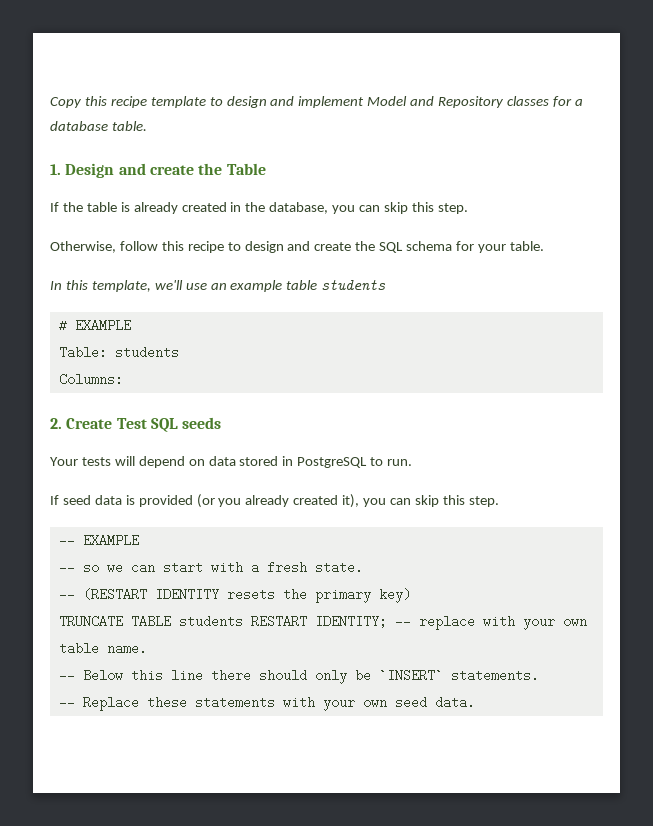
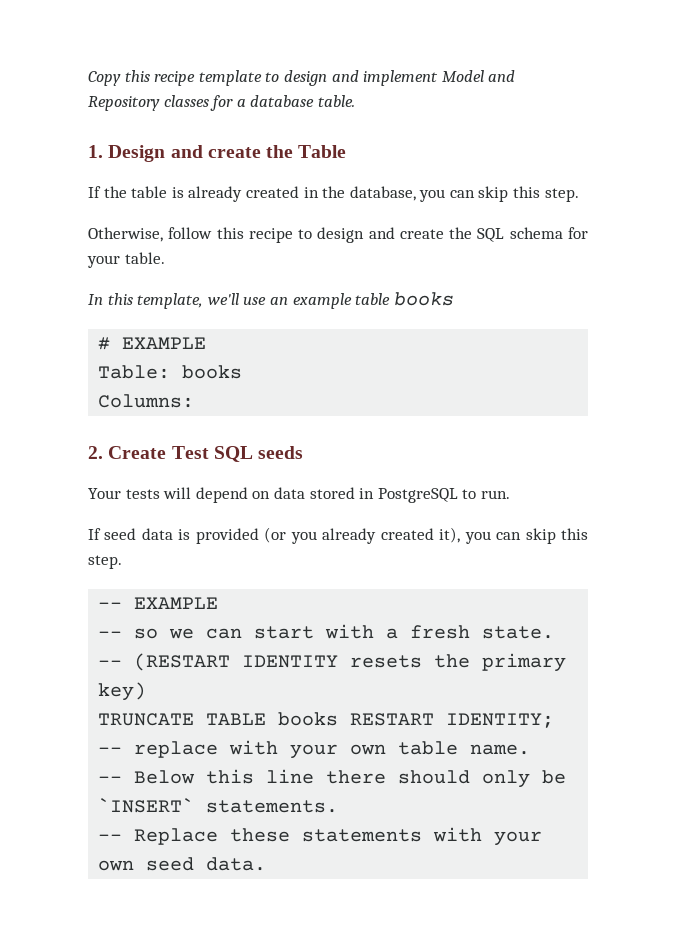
[321,280,387,290] students -> [393,292,454,306] books
[114,346,179,359] students -> [182,365,243,379] books
[178,615,243,628] students -> [278,712,339,726] books

